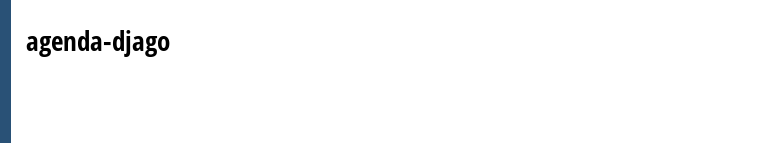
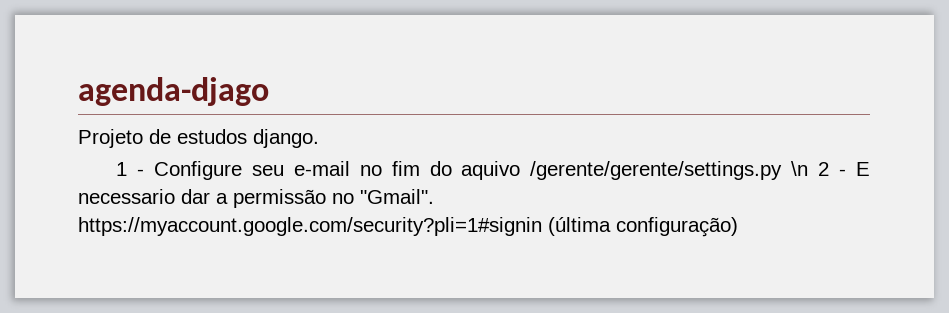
(170, 43) none -> [78,129,319,148] [116,161,871,180] [78,189,434,208] [78,217,738,237] // Projeto de estudos django. // 1 - Configure seu e-mail no fim do aquivo /gerente/gerente/settings.py \n 2 - E necessario dar a permissão no "Gmail". https://myaccount.google.com/security?pli=1#signin (última configuração)

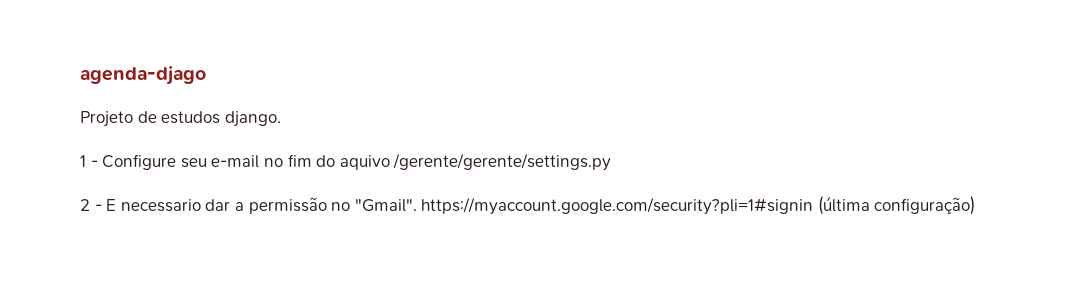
[791,161,809,176] \n -> (612, 162) //

